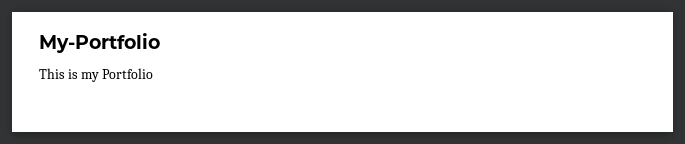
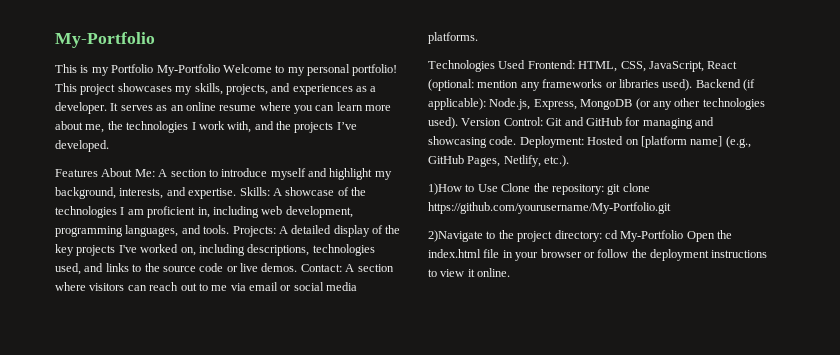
(154, 73) none -> [156,64,398,76] [55,83,377,95] [55,102,392,114] [55,121,357,133] [55,140,109,152] [55,168,392,180] [55,187,366,199] [55,206,353,218] [55,225,401,237] [55,244,375,256] [55,263,394,275] [55,282,358,291] [428,32,478,44] [428,60,738,72] [428,79,755,91] [428,98,765,110] [428,117,714,129] [428,136,751,148] [428,155,570,167] [428,183,650,195] [428,202,671,214] [428,230,732,242] [428,249,768,261] [428,268,511,277] My-Portfolio Welcome to my personal portfolio! This project showcases my skills, projects, and experiences as a developer. It serves as an online resume where you can learn more about me, the technologies I work with, and the projects I’ve developed. // Features About Me: A section to introduce myself and highlight my background, interests, and expertise. Skills: A showcase of the technologies I am proficient in, including web development, programming languages, and tools. Projects: A detailed display of the key projects I've worked on, including descriptions, technologies used, and links to the source code or live demos. Contact: A section where visitors can reach out to me via email or social media platforms. // Technologies Used Frontend: HTML, CSS, JavaScript, React (optional: mention any frameworks or libraries used). Backend (if applicable): Node.js, Express, MongoDB (or any other technologies used). Version Control: Git and GitHub for managing and showcasing code. Deployment: Hosted on [platform name] (e.g., GitHub Pages, Netlify, etc.). // 1)How to Use Clone the repository: git clone https://github.com/yourusername/My-Portfolio.git // 2)Navigate to the project directory: cd My-Portfolio Open the index.html file in your browser or follow the deployment instructions to view it online.

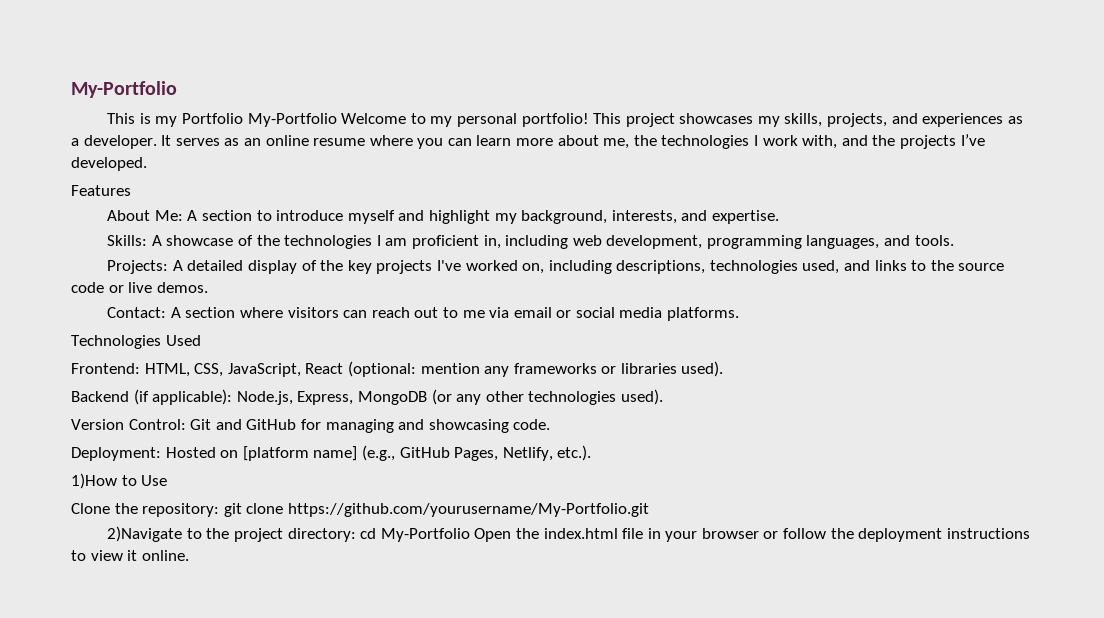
(98, 173) none -> (131, 190) //
(237, 193) none -> (779, 217) //
(230, 229) none -> (954, 240) //
(298, 267) none -> (208, 287) //
(526, 64) none -> (201, 340) //
(693, 85) none -> (724, 369) //
(458, 123) none -> (663, 397) //
(517, 140) none -> (551, 424) //
(498, 188) none -> (168, 480) //

